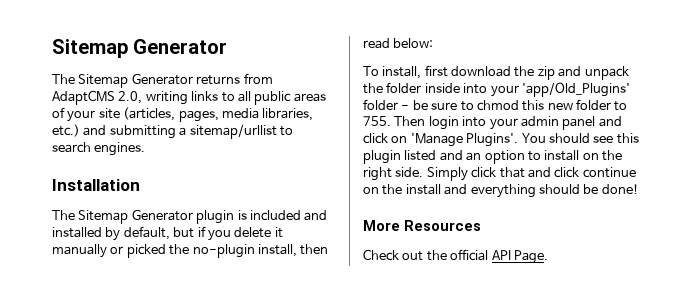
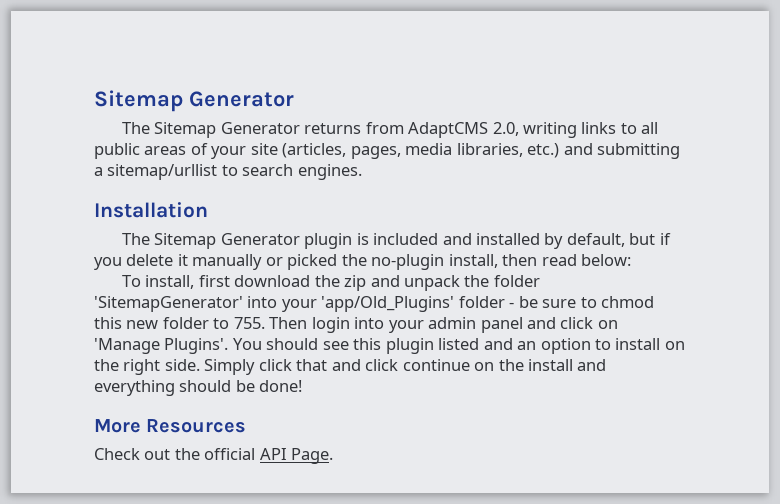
[424,83,460,93] inside -> [94,296,243,312] 'SitemapGenerator'

